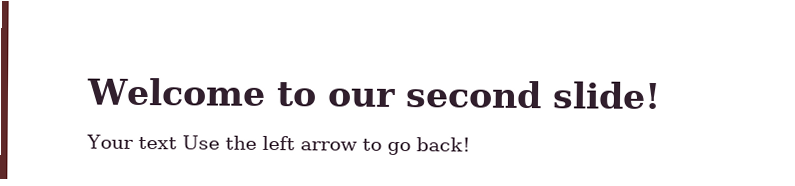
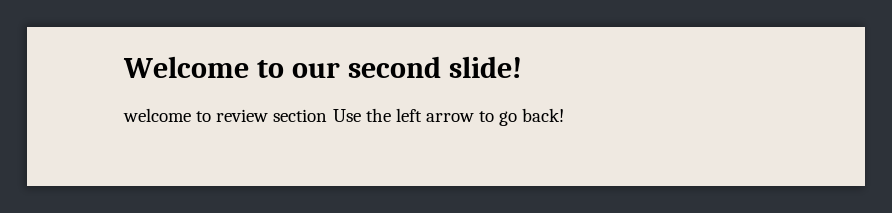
[86,134,177,150] Your text -> [123,108,328,122] welcome to review section

